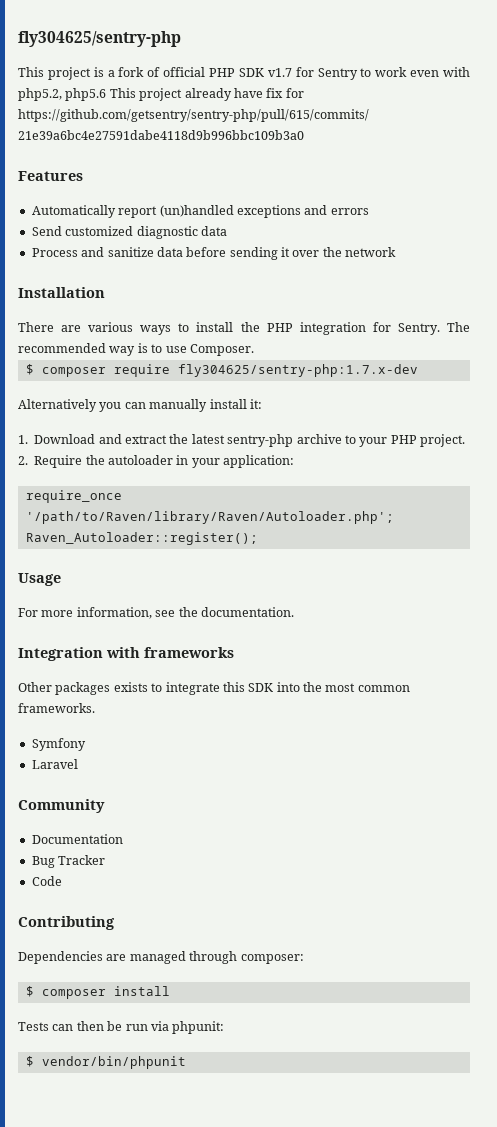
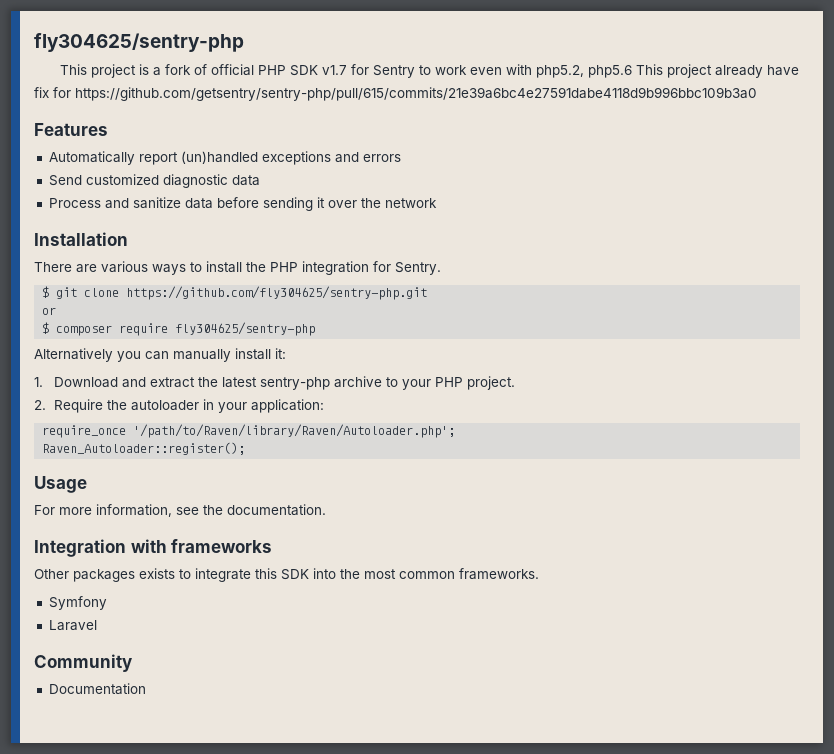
[446,322,470,332] [18,343,254,356] The recommended way is to use Composer. -> [42,286,428,300] [42,307,57,315] // $ git clone https://github.com/fly304625/sentry-php.git // or
[177,364,418,377] fly304625/sentry-php:1.7.x-dev -> [175,322,316,336] fly304625/sentry-php
[31,855,106,868] [31,876,62,886] [18,916,115,930] [18,951,304,964] [25,986,170,999] [18,1021,225,1034] [25,1056,186,1069] // Bug Tracker // Code // Contributing // Dependencies are managed through composer: // $ composer install // Tests can then be run via phpunit: // $ vendor/bin/phpunit -> (146, 689) none

